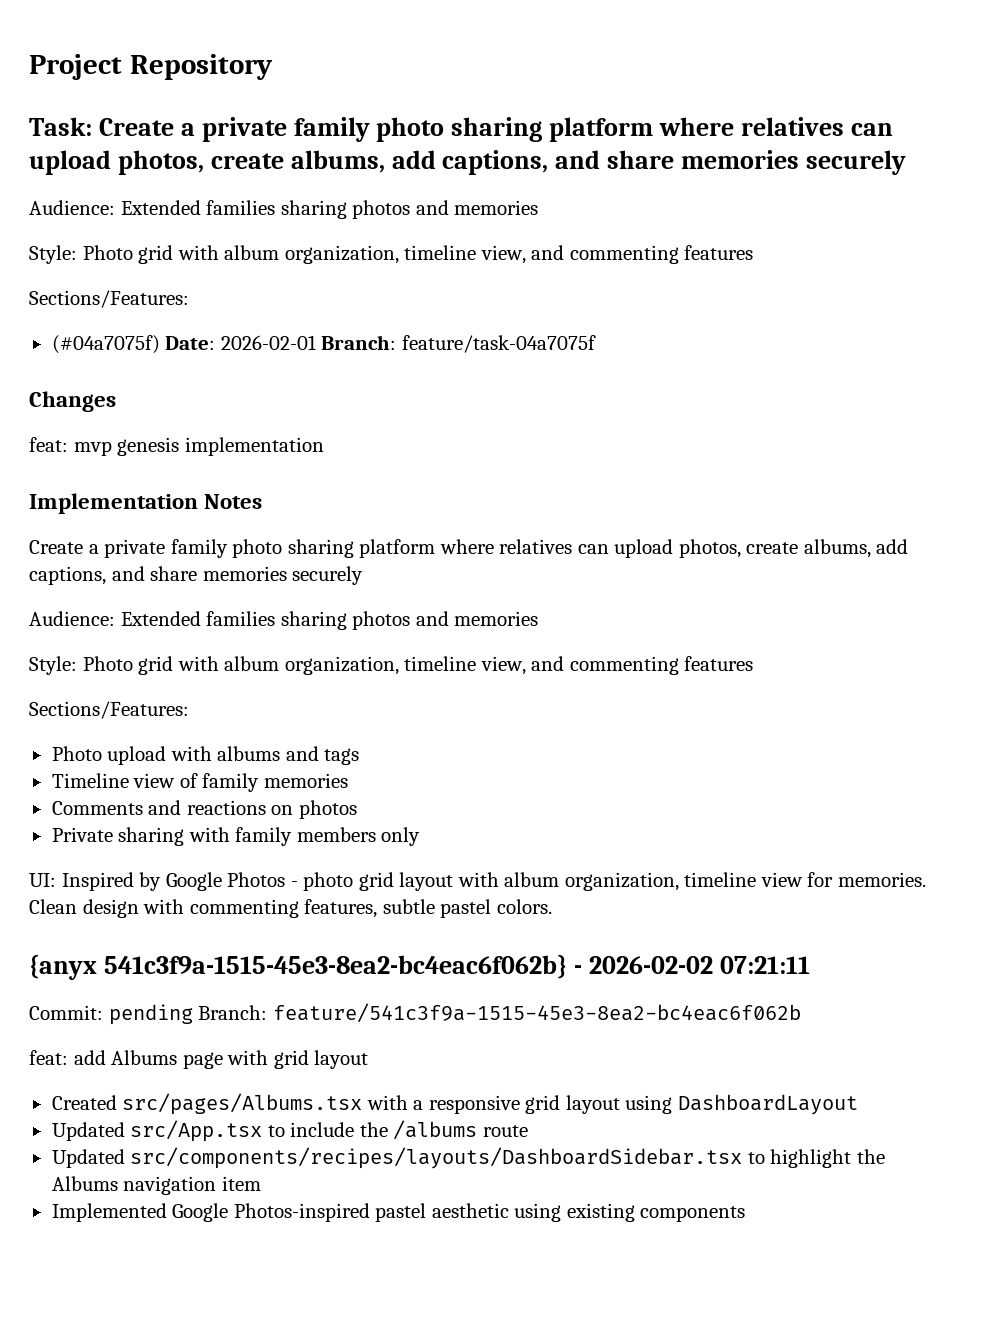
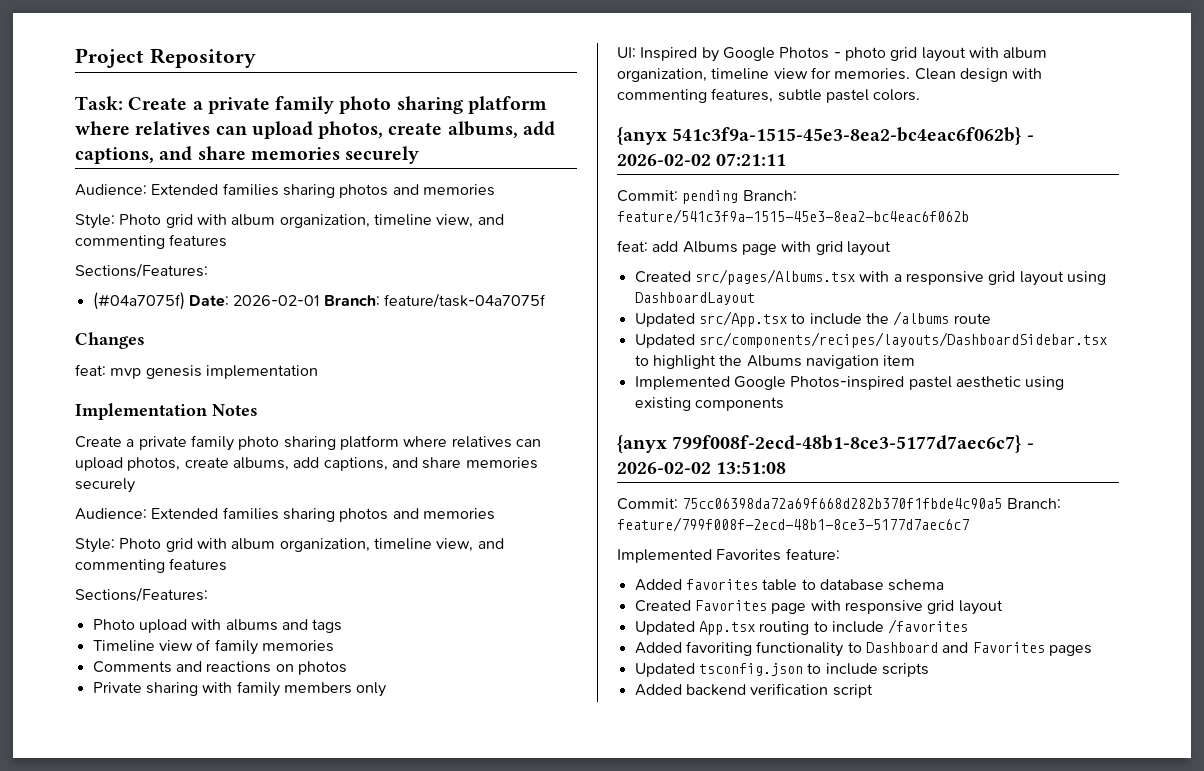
(746, 1214) none -> [617,435,1034,453] [617,461,787,474] [617,498,1061,510] [617,517,969,532] [617,548,840,563] [634,579,945,591] [634,600,1003,615] [634,619,969,635] [634,641,1092,657] [634,663,929,677] [634,683,873,698] // {anyx 799f008f-2ecd-48b1-8ce3-5177d7aec6c7} - 2026-02-02 13:51:08 // Commit: 75cc06398da72a69f668d282b370f1fbde4c90a5 Branch: feature/799f008f-2ecd-48b1-8ce3-5177d7aec6c7 // Implemented Favorites feature: // Added favorites table to database schema // Created Favorites page with responsive grid layout // Updated App.tsx routing to include /favorites // Added favoriting functionality to Dashboard and Favorites pages // Updated tsconfig.json to include scripts // Added backend verification script

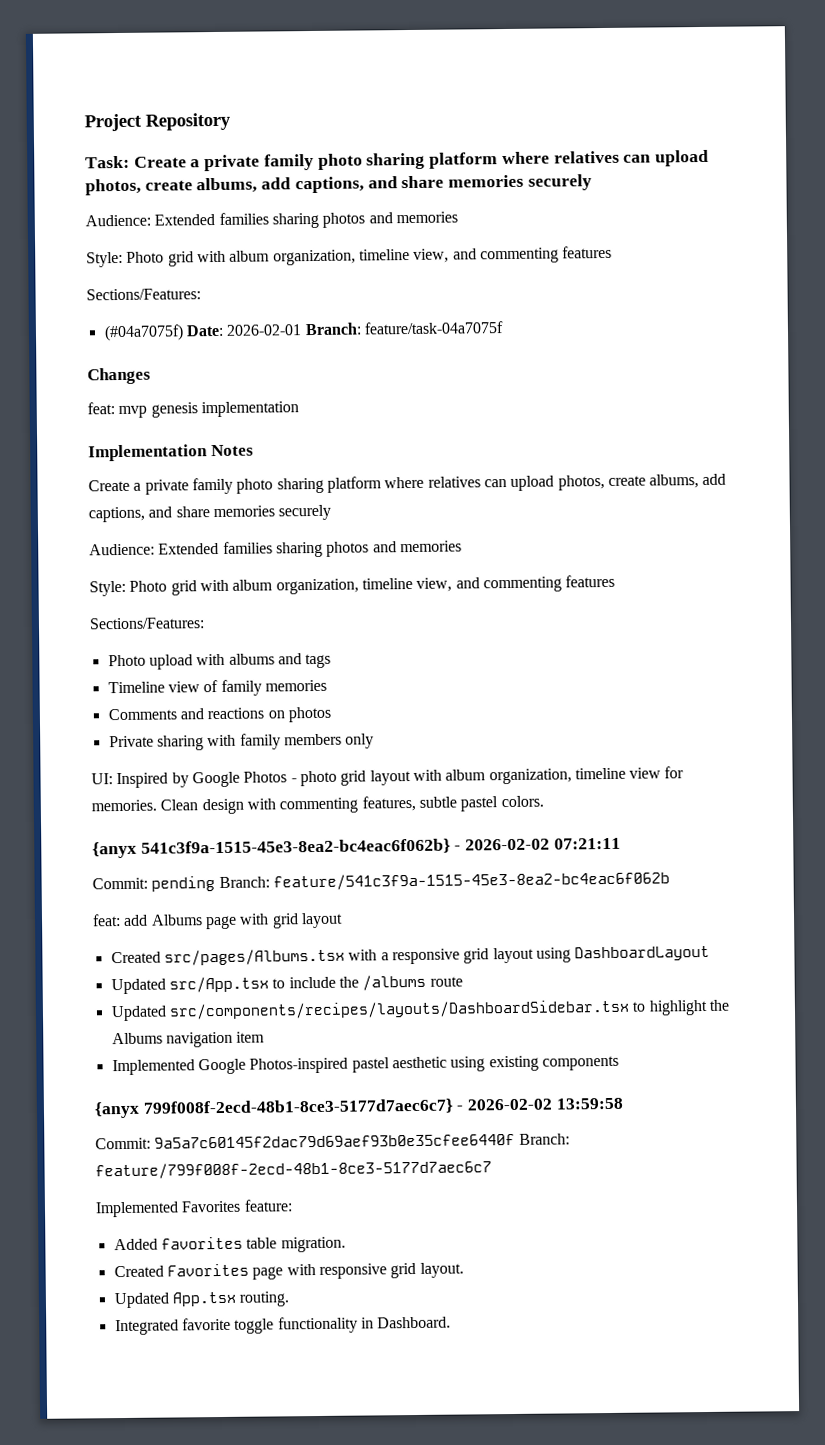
[716,461,787,474] [617,498,1003,510] 13:51:08 // Commit: 75cc06398da72a69f668d282b370f1fbde4c90a5 -> [555,1097,623,1110] [95,1133,516,1150] 13:59:58 // Commit: 9a5a7c60145f2dac79d69aef93b0e35cfee6440f
[801,579,945,591] to database schema -> [280,1236,346,1253] migration.
[958,600,1003,615] layout -> [419,1262,464,1278] layout.
[759,619,969,635] [634,641,1092,657] [634,663,929,677] [634,683,873,698] routing to include /favorites // Added favoriting functionality to Dashboard and Favorites pages // Updated tsconfig.json to include scripts // Added backend verification script -> [239,1291,291,1307] [114,1316,452,1336] routing. // Integrated favorite toggle functionality in Dashboard.

